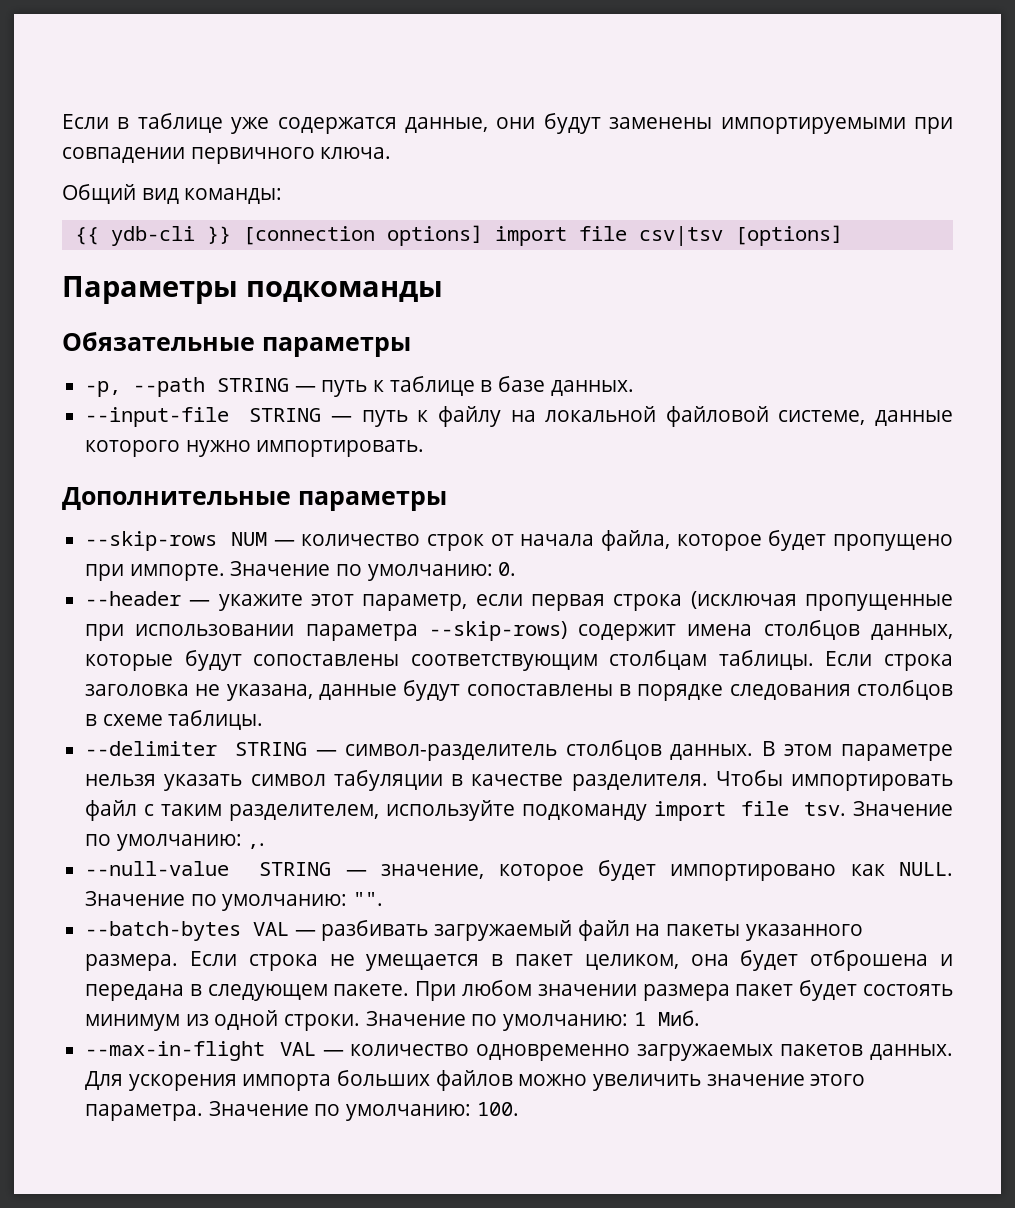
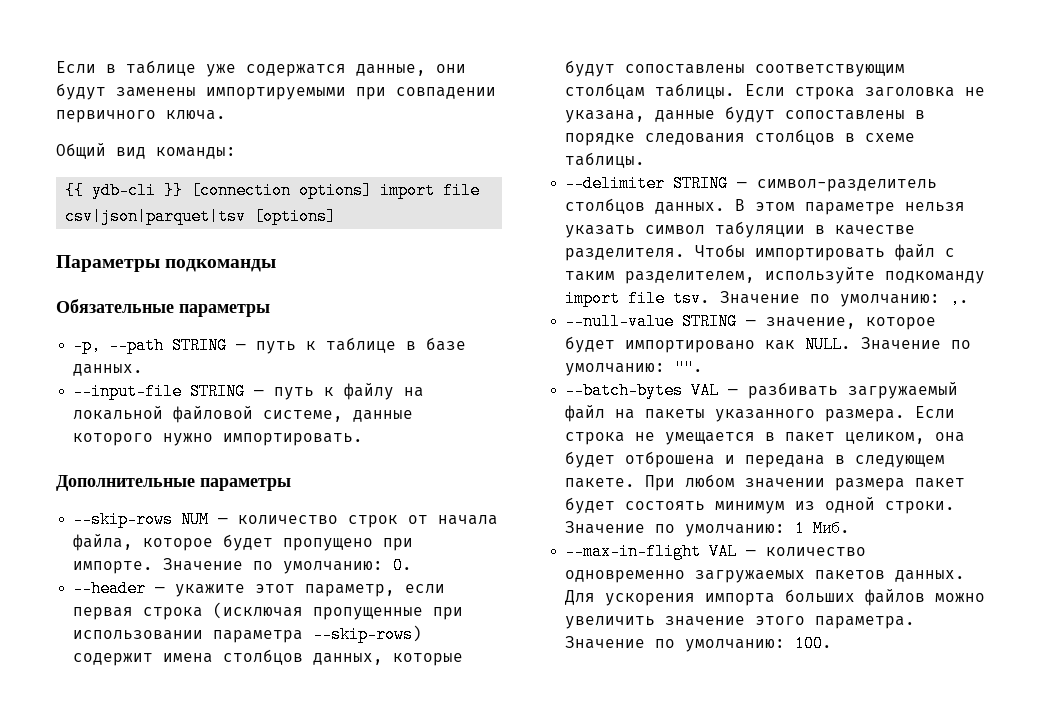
[638,226,723,246] csv|tsv -> [65,208,247,225] csv|json|parquet|tsv

